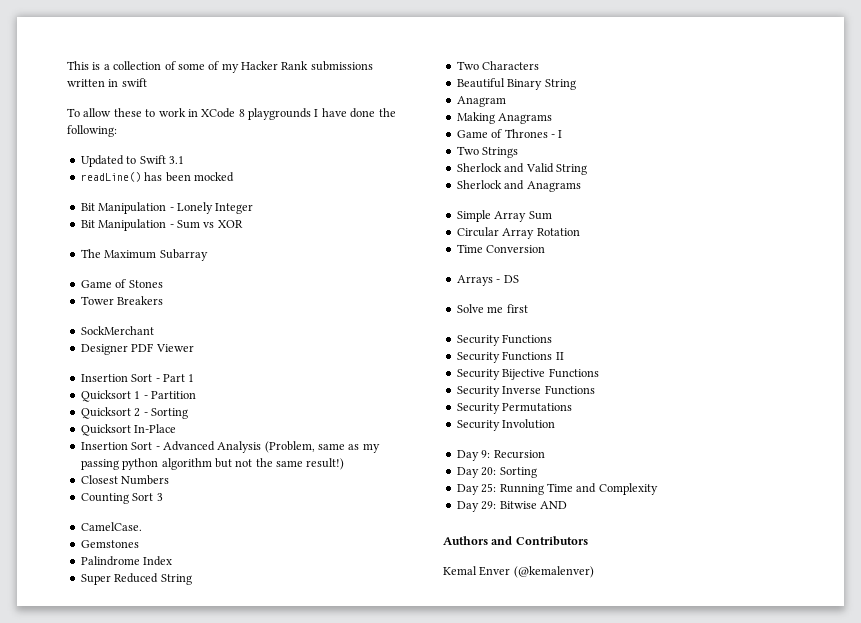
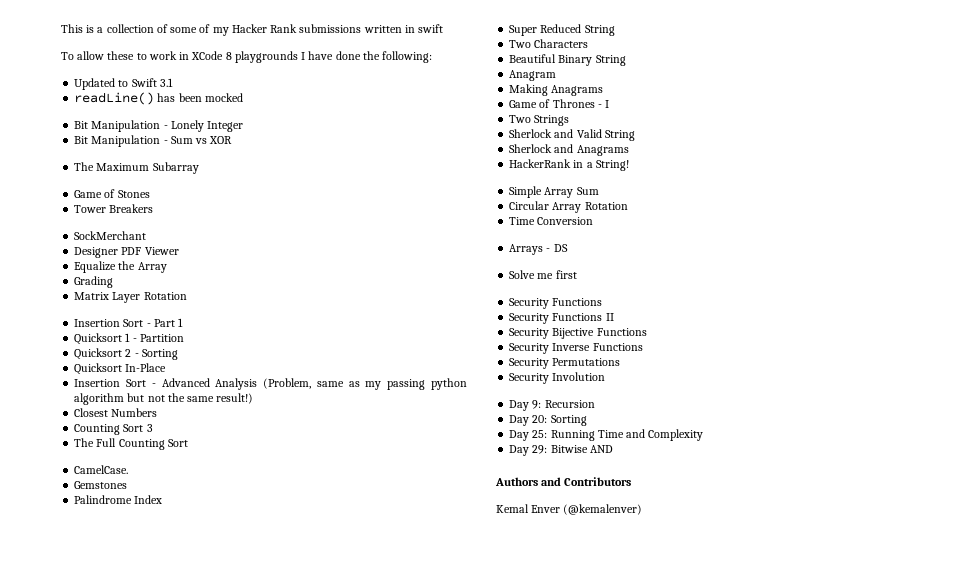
(194, 348) none -> [74,261,167,273] [74,276,114,288] [74,292,187,303] // Equalize the Array // Grading // Matrix Layer Rotation
(163, 497) none -> [74,438,188,450] // The Full Counting Sort
(581, 186) none -> [509,159,629,171] // HackerRank in a String!

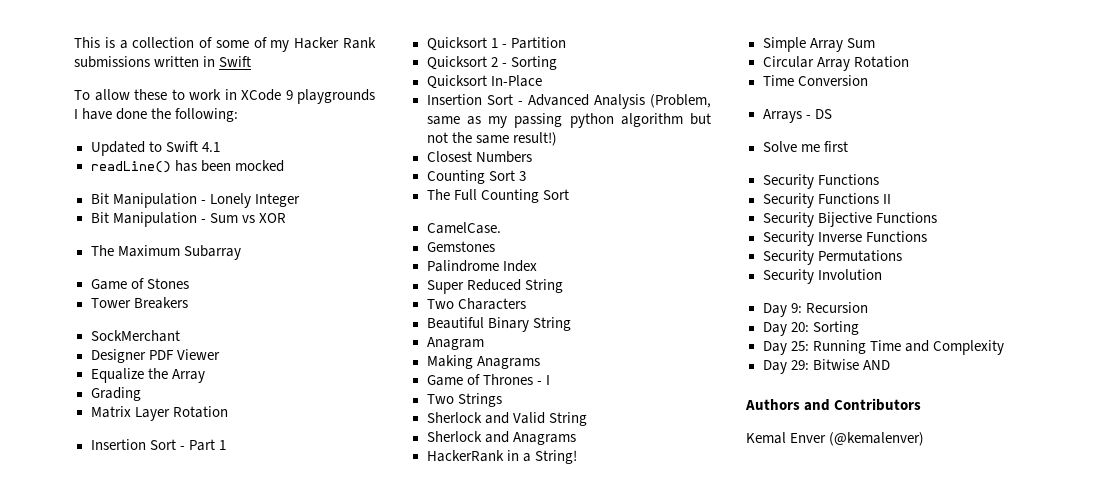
[418,24,444,33] swift -> [219,56,252,67] Swift
[225,52,232,60] 8 -> [285,90,293,100] 9
[159,78,173,87] 3.1 -> [201,142,220,152] 4.1

